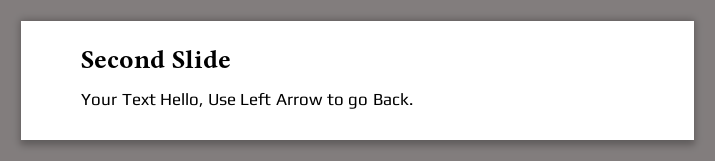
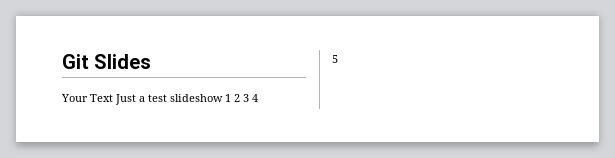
[81,50,232,68] Second Slide -> [62,54,152,69] Git Slides
[160,92,413,109] Hello, Use Left Arrow to go Back. -> [115,94,258,105] [332,55,338,63] Just a test slideshow 1 2 3 4 // 5

